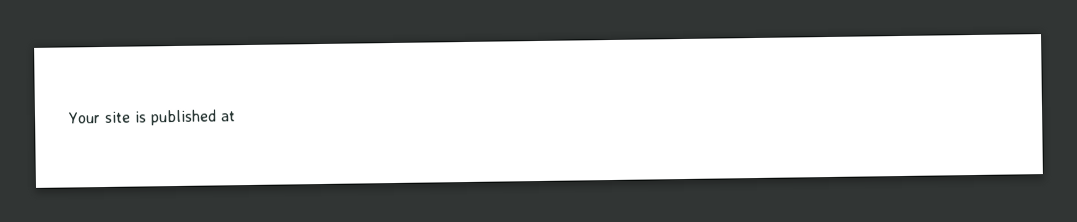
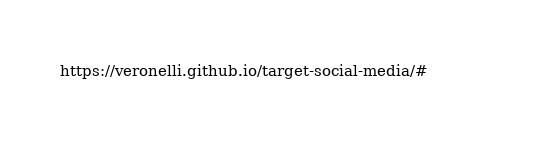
[67,109,236,126] Your site is published at -> [60,64,428,79] https://veronelli.github.io/target-social-media/#

